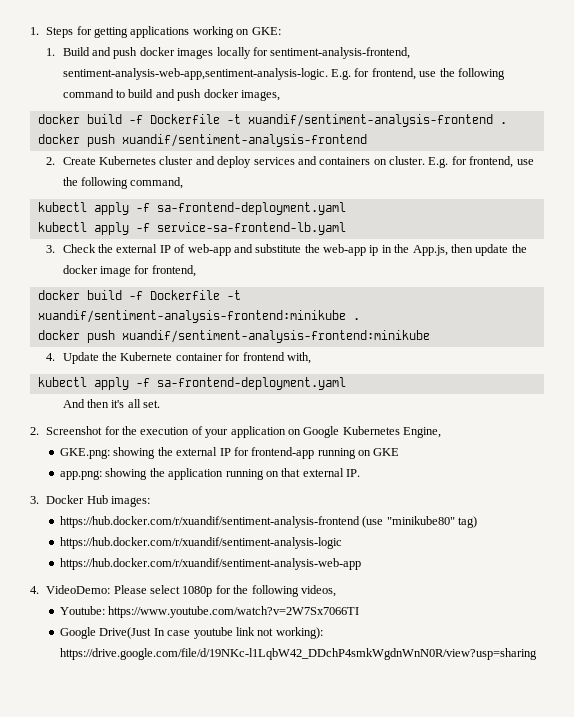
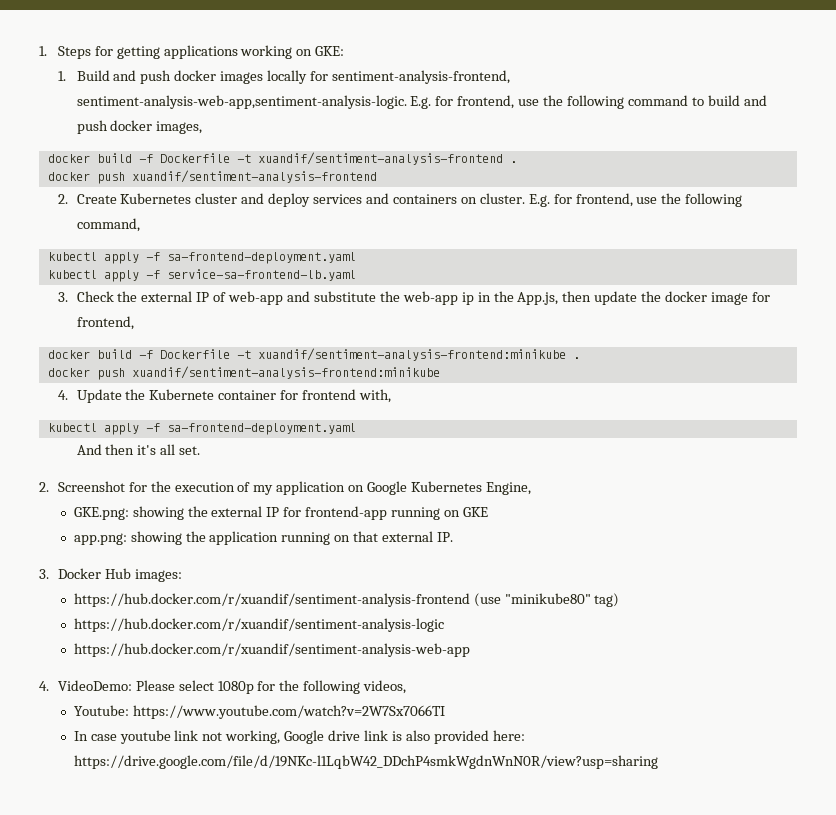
[205,429,229,438] your -> [253,485,274,495] my
[60,627,152,639] Google Drive(Just -> (445, 712) none
[275,627,323,639] working): -> [225,730,525,744] working, Google drive link is also provided here:

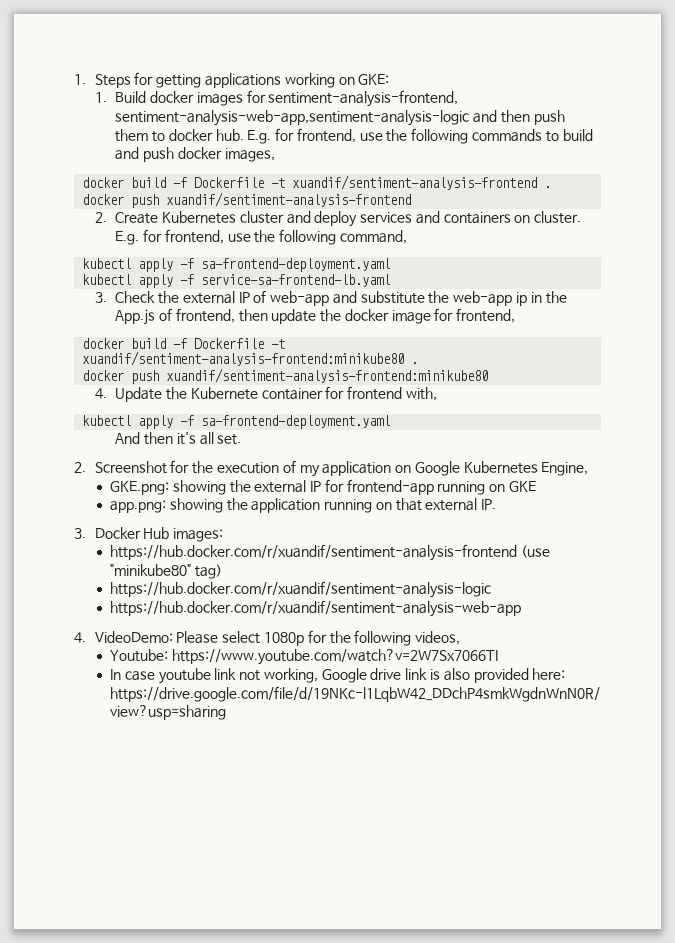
[113,70,172,84] and push -> (147, 97) none
[267,70,308,84] locally -> (243, 99) none
[76,95,688,109] sentiment-analysis-web-app,sentiment-analysis-logic. E.g. for frontend, use the following command -> [115,110,565,126] [115,128,543,144] sentiment-analysis-web-app,sentiment-analysis-logic and then push them to docker hub. E.g. for frontend, use the following commands
[517,292,559,305] App.js, -> [115,308,235,325] App.js of frontend,
[257,348,580,361] [47,366,440,380] xuandif/sentiment-analysis-frontend:minikube . // docker push xuandif/sentiment-analysis-frontend:minikube -> [82,351,419,366] [82,368,489,384] xuandif/sentiment-analysis-frontend:minikube80 . // docker push xuandif/sentiment-analysis-frontend:minikube80

